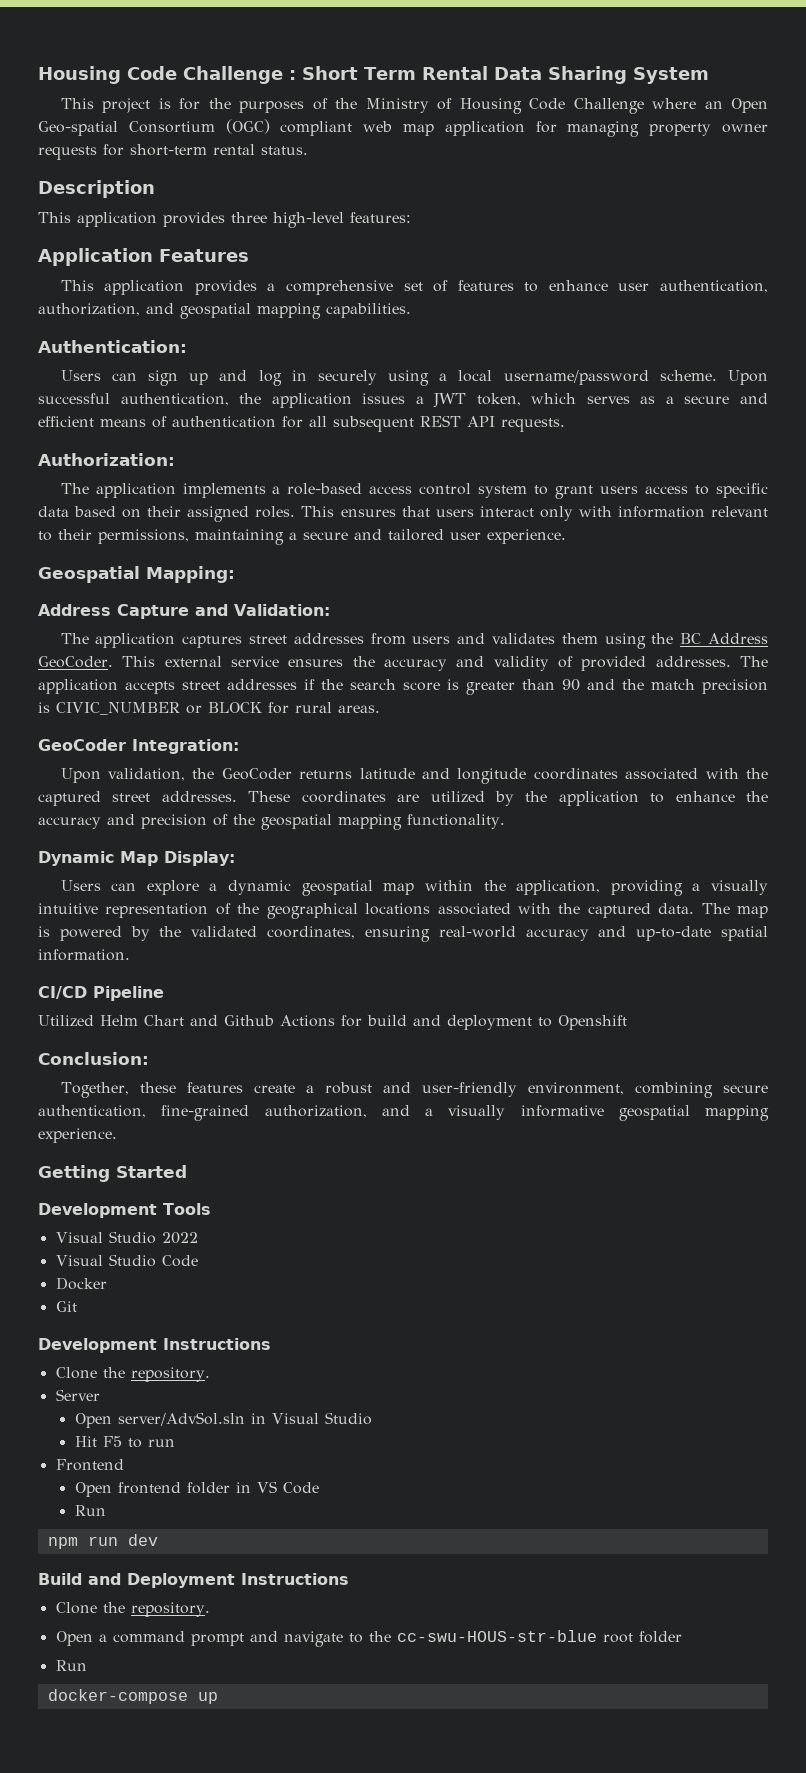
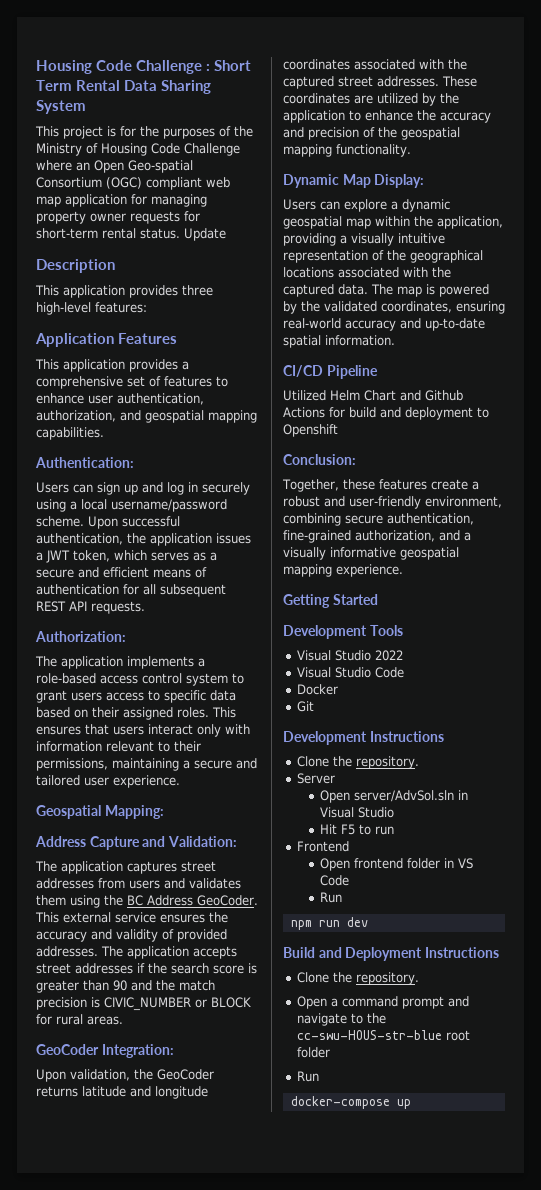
(308, 150) none -> [184,228,226,241] Update

